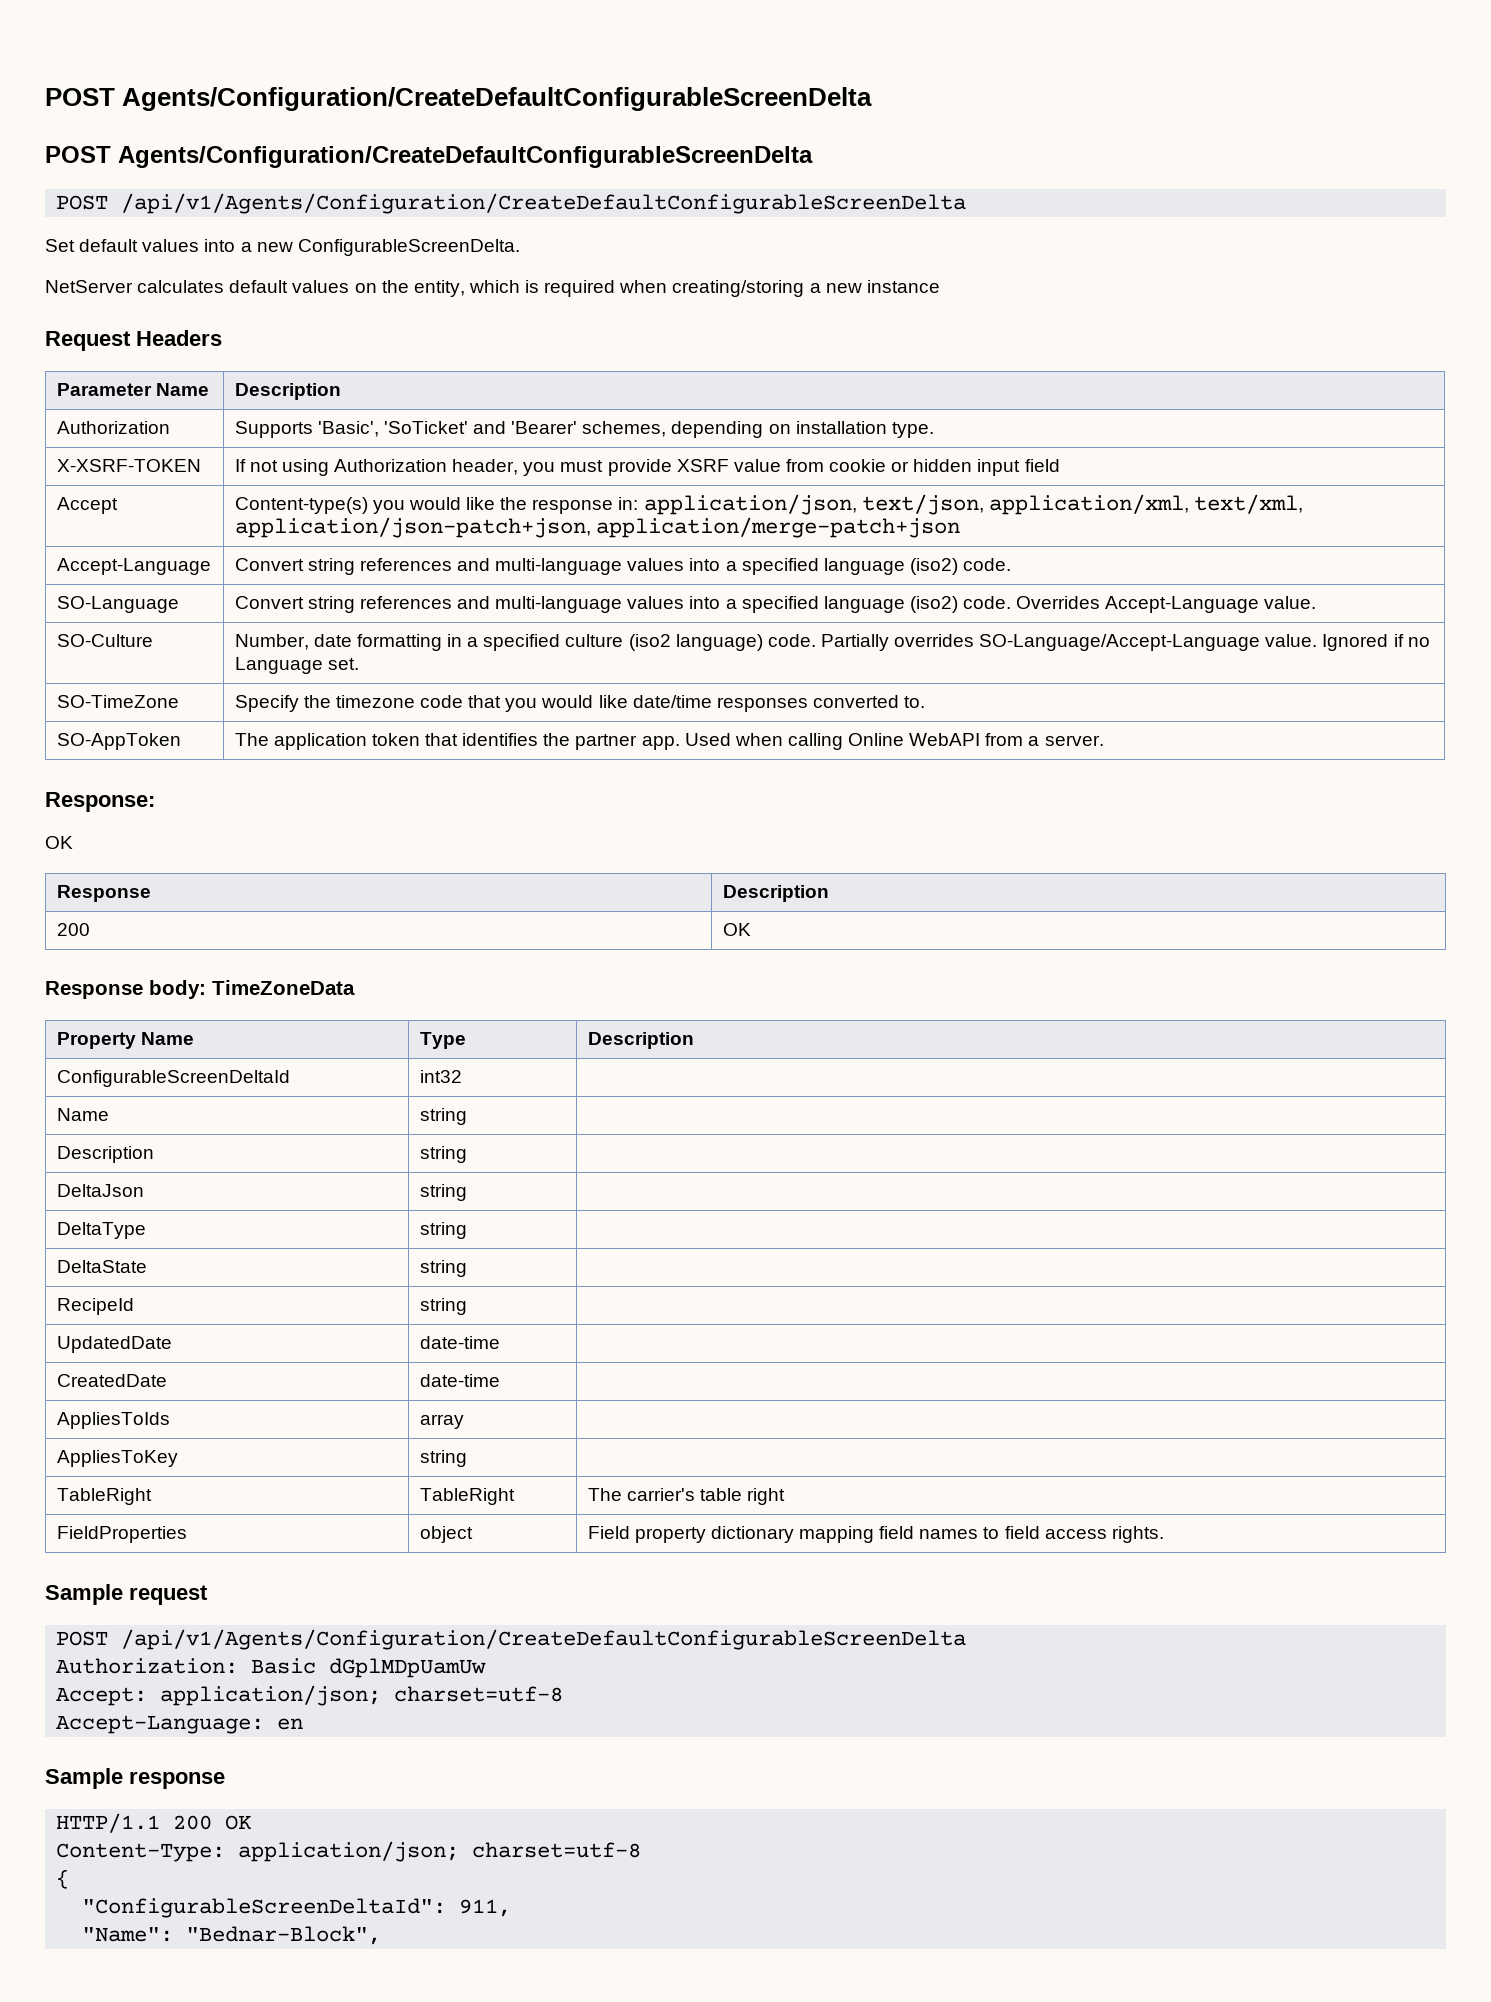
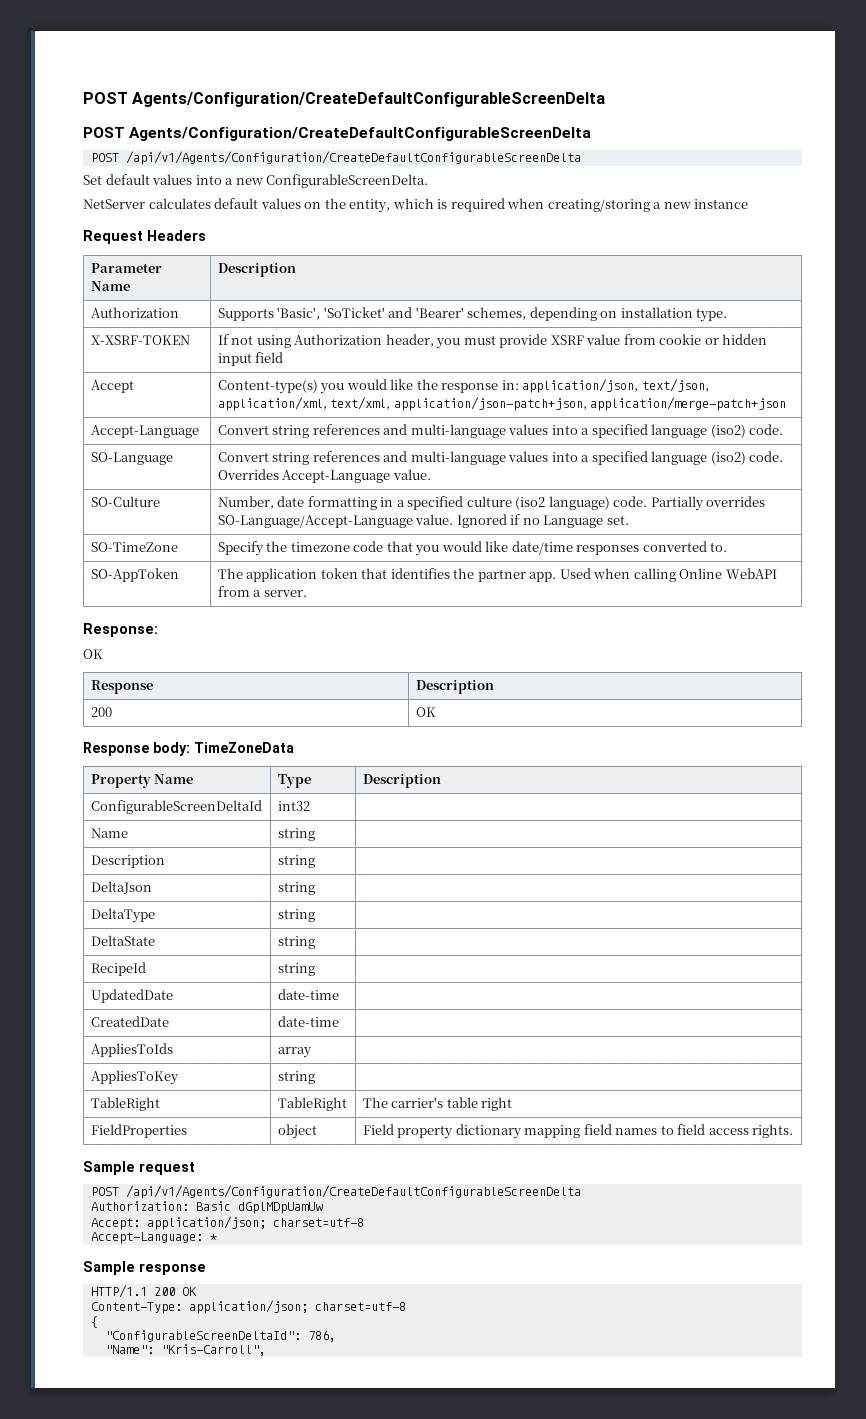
[277,1718,304,1730] en -> [209,1234,217,1241] *
[459,1899,512,1917] 911, -> [307,1330,336,1342] 786,
[186,1926,382,1945] "Bednar-Block", -> [160,1344,266,1356] "Kris-Carroll",

